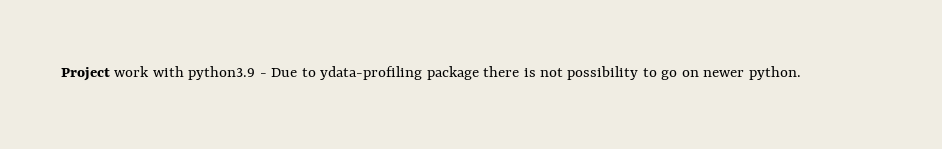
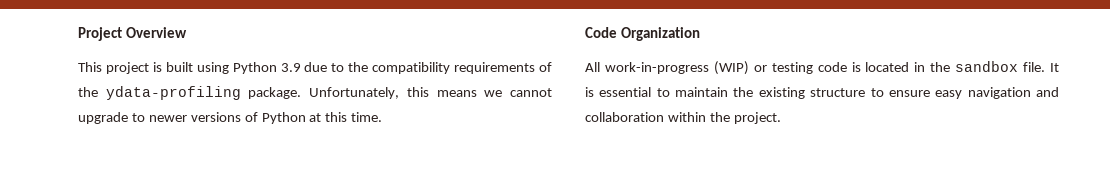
[114,66,801,80] work with python3.9 - Due to ydata-profiling package there is not possibility to go on newer python. -> [125,27,187,38] [78,62,552,74] [78,86,552,100] [78,112,383,124] [585,27,700,41] [585,61,1059,75] [585,87,1059,99] [585,112,781,124] Overview // This project is built using Python 3.9 due to the compatibility requirements of the ydata-profiling package. Unfortunately, this means we cannot upgrade to newer versions of Python at this time. // Code Organization // All work-in-progress (WIP) or testing code is located in the sandbox file. It is essential to maintain the existing structure to ensure easy navigation and collaboration within the project.

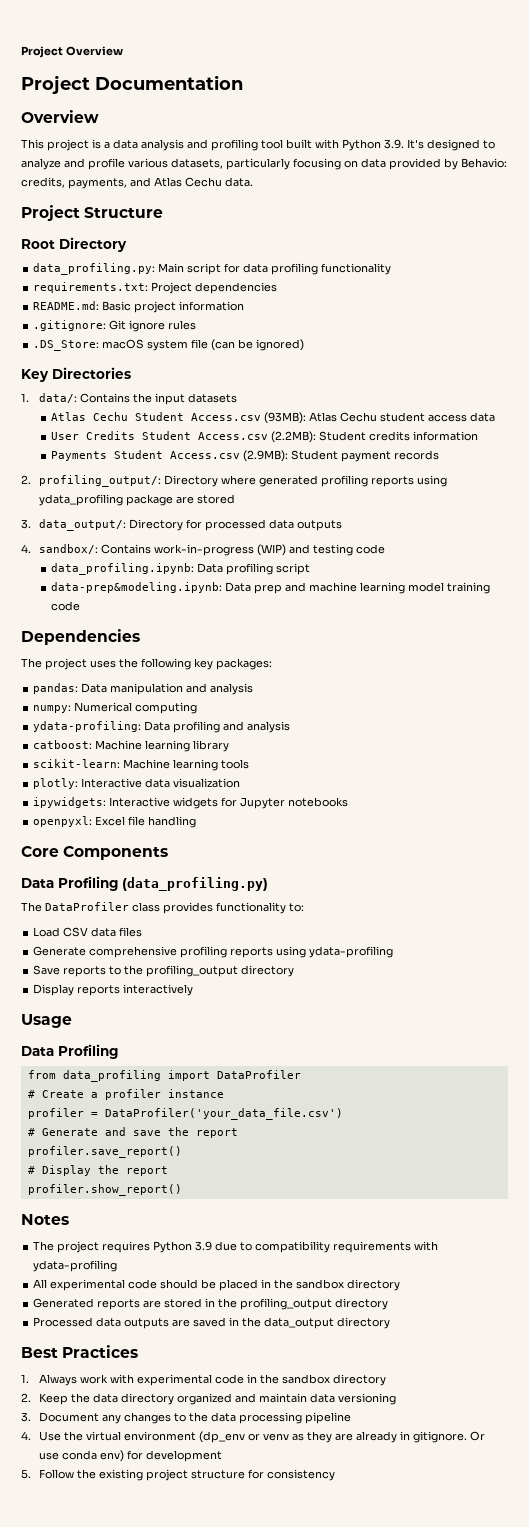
(187, 32) none -> [21,75,243,94] [21,110,99,123] // Project Documentation // Overview
[165,62,229,74] built using -> [104,139,495,151] [21,158,507,170] [21,177,253,189] [21,205,164,221] [21,237,127,252] [33,263,392,275] [33,282,278,294] [33,301,245,313] [33,320,197,332] [33,339,305,351] [21,367,131,382] [21,393,238,405] [51,412,496,424] [51,431,479,443] [51,450,440,462] [21,475,448,487] [39,494,236,506] [21,519,343,531] [21,544,386,556] [51,563,311,575] [51,582,491,594] [51,601,81,611] [21,629,140,645] [21,658,272,670] [33,683,254,695] [33,702,198,714] [33,721,291,733] [33,740,230,752] [33,759,250,771] [33,778,241,789] [33,797,349,809] [33,816,197,828] [21,846,169,860] [21,876,268,891] [21,902,304,914] [33,927,143,937] [33,946,394,958] [33,965,295,977] [33,984,194,996] [21,1014,72,1028] [21,1044,118,1059] [27,1070,301,1082] [27,1089,224,1100] [27,1108,343,1120] [27,1127,238,1138] [27,1146,182,1158] [27,1165,168,1176] [27,1184,182,1196] [21,1214,69,1225] [33,1241,151,1253] a data analysis and profiling tool built with Python 3.9. It's designed to analyze and profile various datasets, particularly focusing on data provided by Behavio: credits, payments, and Atlas Cechu data. // Project Structure // Root Directory // data_profiling.py: Main script for data profiling functionality // requirements.txt: Project dependencies // README.md: Basic project information // .gitignore: Git ignore rules // .DS_Store: macOS system file (can be ignored) // Key Directories // 1. data/: Contains the input datasets // Atlas Cechu Student Access.csv (93MB): Atlas Cechu student access data // User Credits Student Access.csv (2.2MB): Student credits information // Payments Student Access.csv (2.9MB): Student payment records // 2. profiling_output/: Directory where generated profiling reports using ydata_profiling package are stored // 3. data_output/: Directory for processed data outputs // 4. sandbox/: Contains work-in-progress (WIP) and testing code // data_profiling.ipynb: Data profiling script // data-prep&modeling.ipynb: Data prep and machine learning model training code // Dependencies // The project uses the following key packages: // pandas: Data manipulation and analysis // numpy: Numerical computing // ydata-profiling: Data profiling and analysis // catboost: Machine learning library // scikit-learn: Machine learning tools // plotly: Interactive data visualization // ipywidgets: Interactive widgets for Jupyter notebooks // openpyxl: Excel file handling // Core Components // Data Profiling (data_profiling.py) // The DataProfiler class provides functionality to: // Load CSV data files // Generate comprehensive profiling reports using ydata-profiling // Save reports to the profiling_output directory // Display reports interactively // Usage // Data Profiling // from data_profiling import DataProfiler // # Create a profiler instance // profiler = DataProfiler('your_data_file.csv') // # Generate and save the report // profiler.save_report() // # Display the report // profiler.show_report() // Notes // The project requires
[348,62,369,72] the -> (253, 1246) none
[539,62,552,72] [78,86,552,100] [78,112,383,124] [585,27,700,41] [585,61,1059,75] [585,87,1059,99] [585,112,781,124] of the ydata-profiling package. Unfortunately, this means we cannot upgrade to newer versions of Python at this time. // Code Organization // All work-in-progress (WIP) or testing code is located in the sandbox file. It is essential to maintain the existing structure to ensure easy navigation and collaboration within the project. -> [414,1241,439,1251] [33,1260,118,1272] [33,1279,401,1291] [33,1298,389,1310] [33,1317,391,1329] [21,1345,139,1358] [21,1374,387,1386] [21,1393,397,1405] [21,1412,352,1424] [21,1431,486,1443] [39,1450,223,1462] [21,1469,336,1481] with ydata-profiling // All experimental code should be placed in the sandbox directory // Generated reports are stored in the profiling_output directory // Processed data outputs are saved in the data_output directory // Best Practices // 1. Always work with experimental code in the sandbox directory // 2. Keep the data directory organized and maintain data versioning // 3. Document any changes to the data processing pipeline // 4. Use the virtual environment (dp_env or venv as they are already in gitignore. Or use conda env) for development // 5. Follow the existing project structure for consistency

